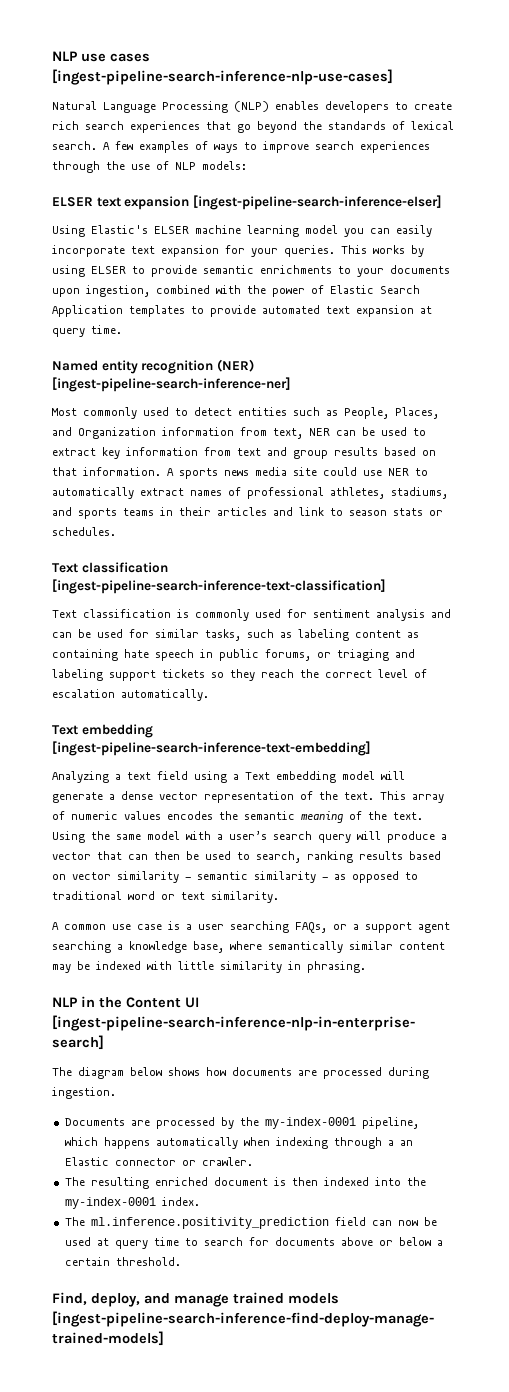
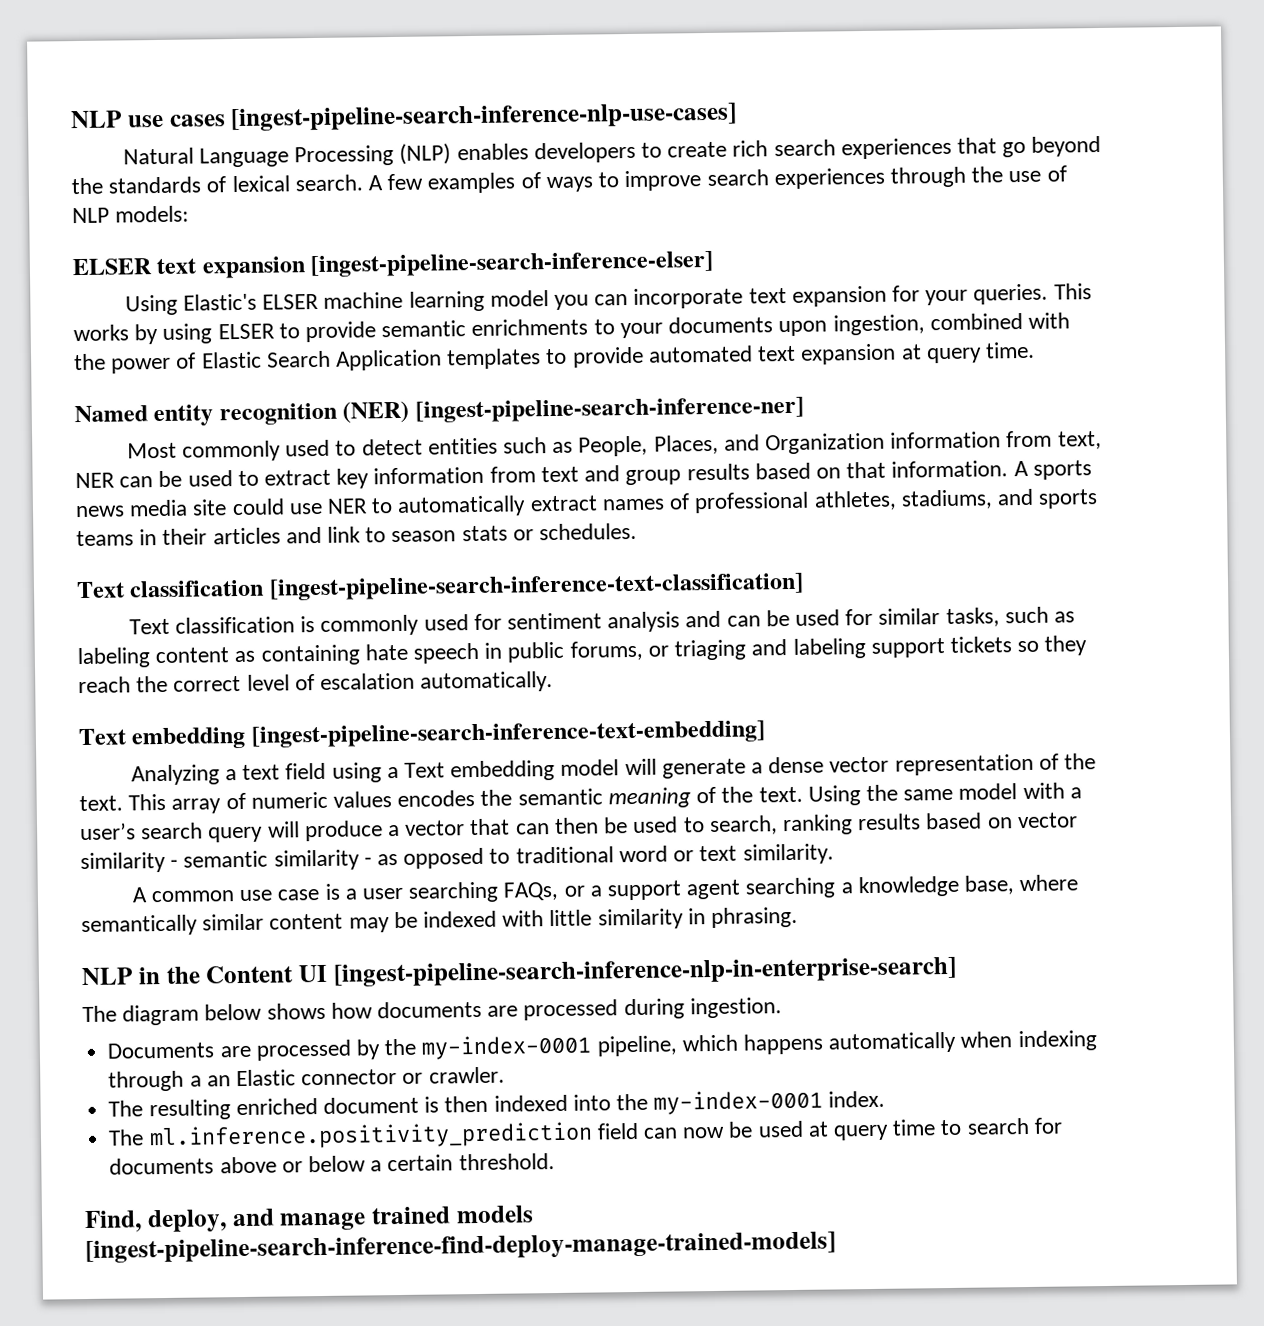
[396,225,432,237] easily -> (629, 300) none

